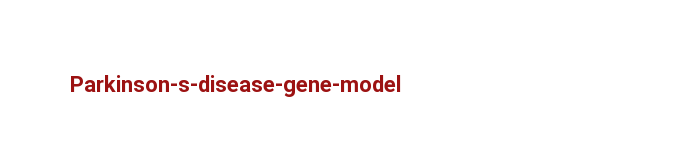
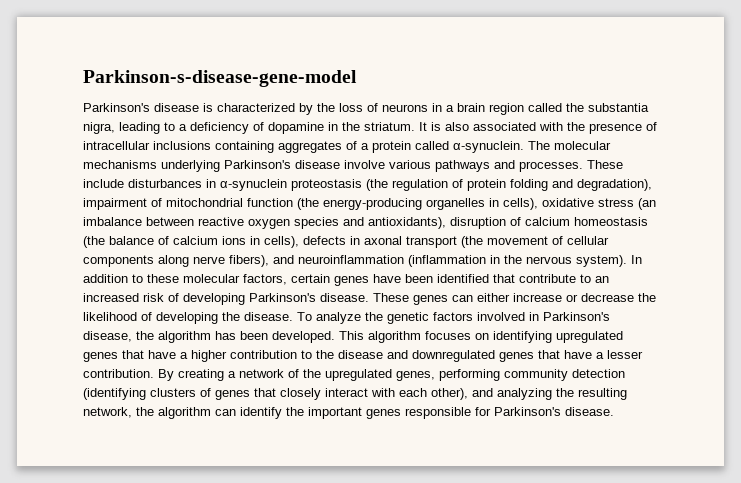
(401, 86) none -> [83,103,649,115] [83,122,657,134] [83,141,611,153] [83,160,623,172] [83,179,652,191] [83,198,656,210] [83,217,648,229] [83,236,609,248] [83,255,642,267] [83,274,609,286] [83,293,656,305] [83,312,610,324] [83,331,623,343] [83,350,643,362] [83,369,625,381] [83,388,627,400] [83,407,614,419] // Parkinson's disease is characterized by the loss of neurons in a brain region called the substantia nigra, leading to a deficiency of dopamine in the striatum. It is also associated with the presence of intracellular inclusions containing aggregates of a protein called α-synuclein. The molecular mechanisms underlying Parkinson's disease involve various pathways and processes. These include disturbances in α-synuclein proteostasis (the regulation of protein folding and degradation), impairment of mitochondrial function (the energy-producing organelles in cells), oxidative stress (an imbalance between reactive oxygen species and antioxidants), disruption of calcium homeostasis (the balance of calcium ions in cells), defects in axonal transport (the movement of cellular components along nerve fibers), and neuroinflammation (inflammation in the nervous system). In addition to these molecular factors, certain genes have been identified that contribute to an increased risk of developing Parkinson's disease. These genes can either increase or decrease the likelihood of developing the disease. To analyze the genetic factors involved in Parkinson's disease, the algorithm has been developed. This algorithm focuses on identifying upregulated genes that have a higher contribution to the disease and downregulated genes that have a lesser contribution. By creating a network of the upregulated genes, performing community detection (identifying clusters of genes that closely interact with each other), and analyzing the resulting network, the algorithm can identify the important genes responsible for Parkinson's disease.

